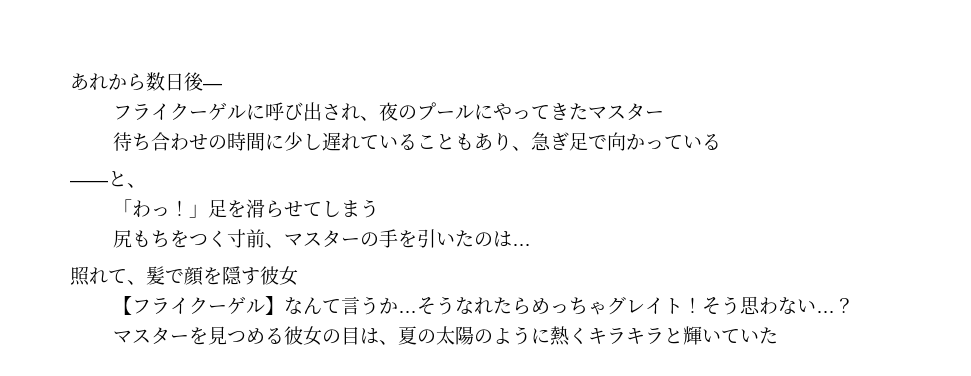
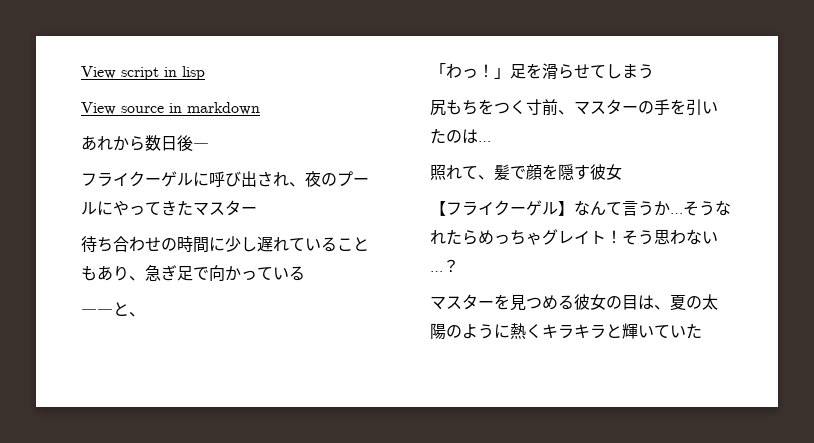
(70, 81) none -> [81,66,205,80] [81,102,260,115] View script in lisp // View source in markdown //

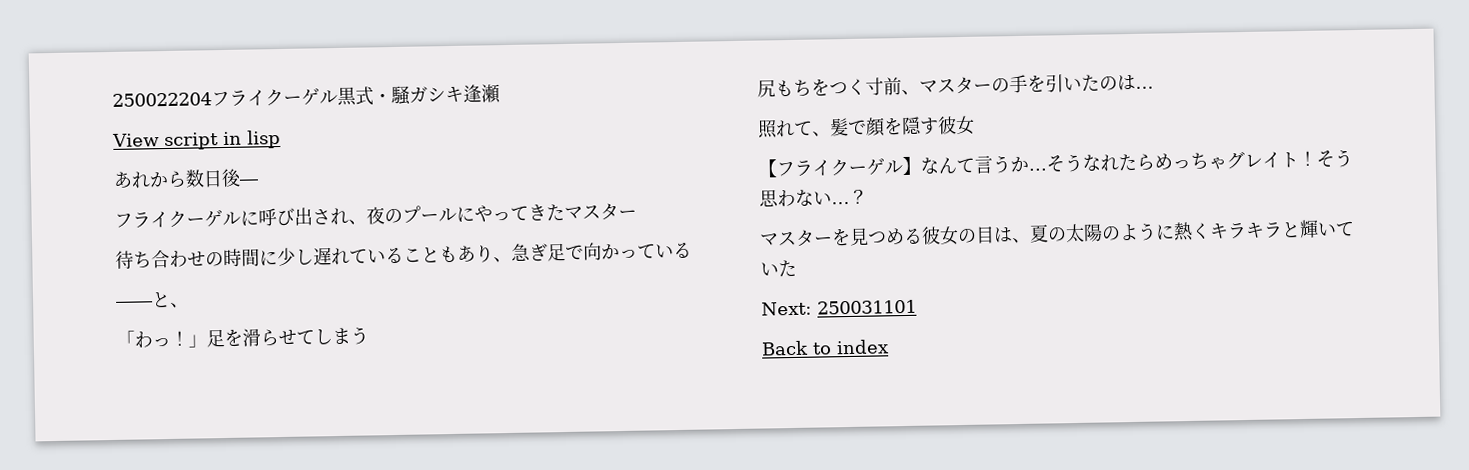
(81, 72) none -> [112,84,501,107] 250022204フライクーゲル黒式・騒ガシキ逢瀬 //
[81,102,260,115] // View source in markdown -> (281, 139) none
(702, 331) none -> [761,299,917,316] [761,339,889,356] // Next: 250031101 // Back to index

